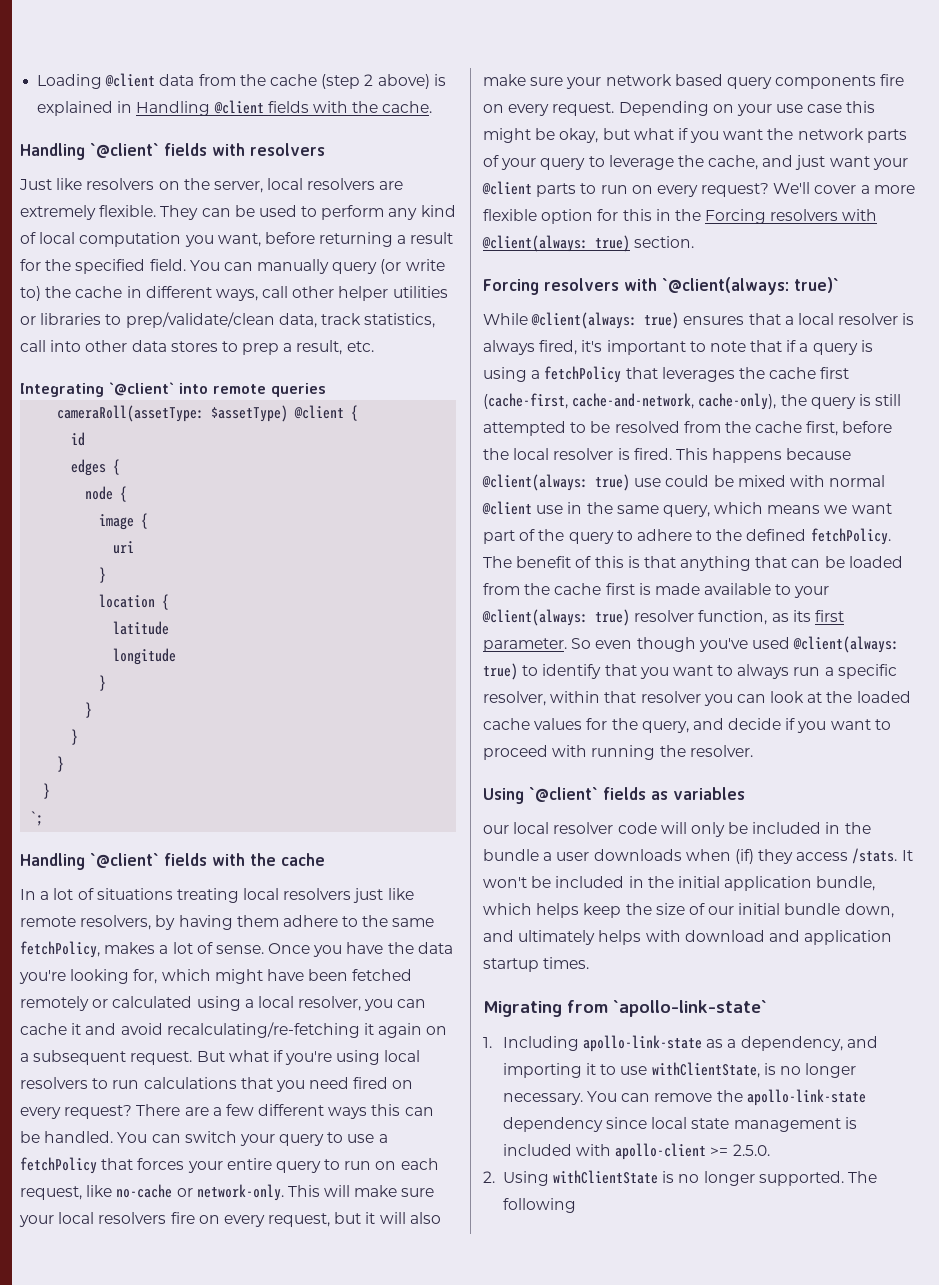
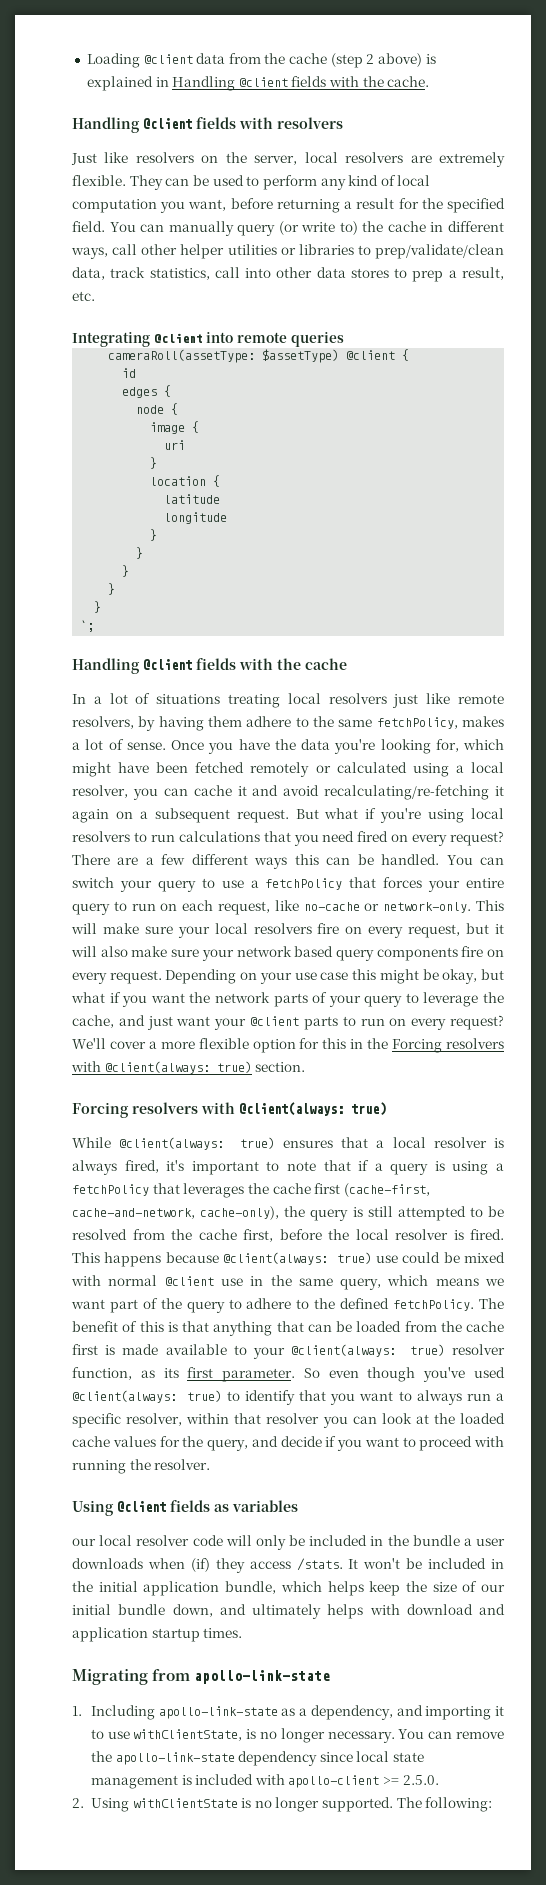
[90,143,159,158] `@client` -> [143,118,192,129] @client
[109,382,174,396] `@client` -> [153,333,203,343] @client
[90,853,159,868] `@client` -> [143,659,192,670] @client
[662,277,839,295] `@client(always: true)` -> [239,1102,386,1116] @client(always: true)
[529,787,598,802] `@client` -> [117,1501,166,1512] @client
[613,1000,767,1017] `apollo-link-state` -> [194,1670,331,1684] apollo-link-state
[502,1198,576,1213] following -> [425,1797,493,1812] following:

